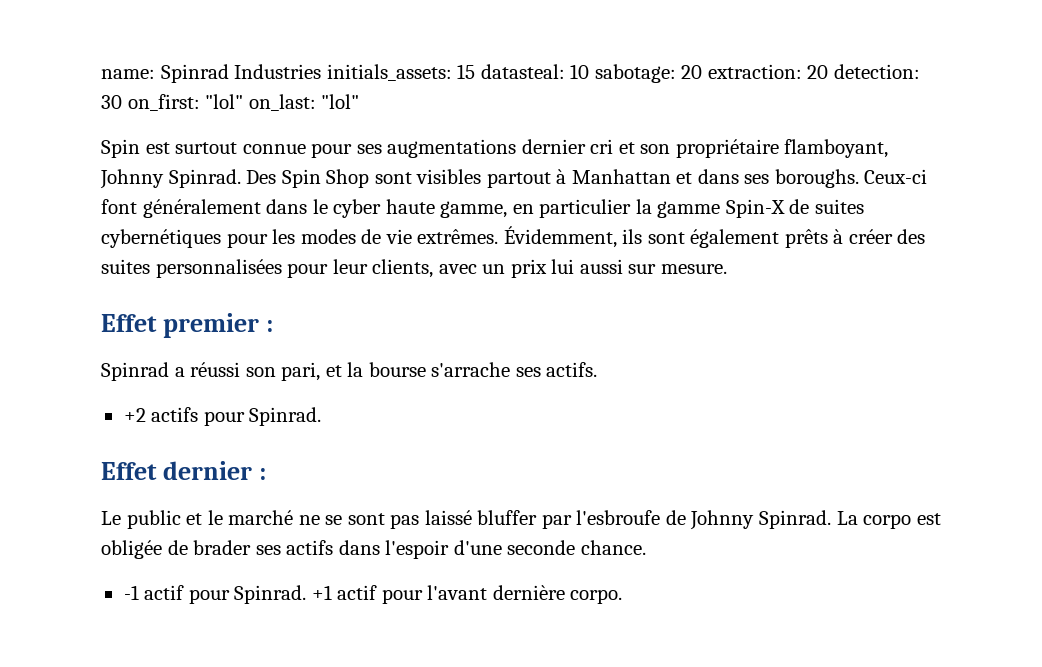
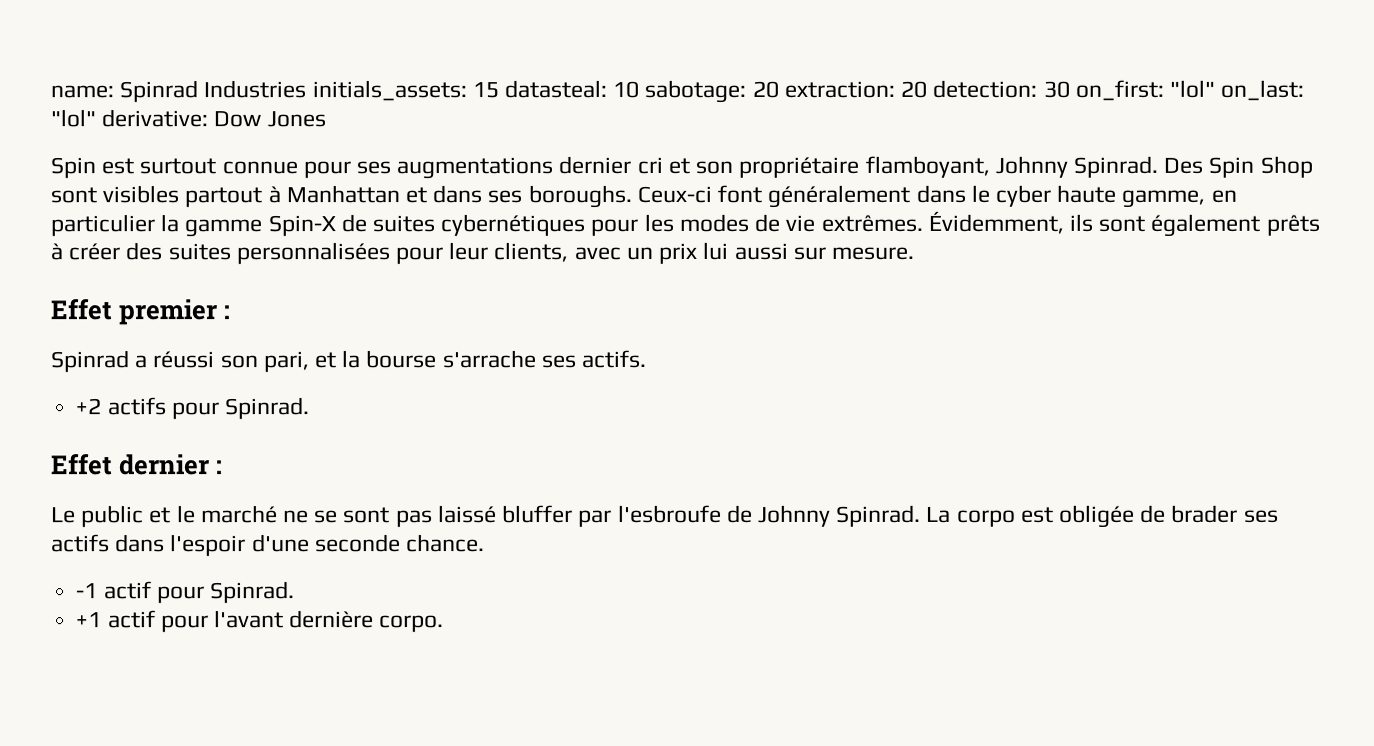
(360, 101) none -> [101,109,326,128] derivative: Dow Jones
(307, 594) none -> (295, 592) //

